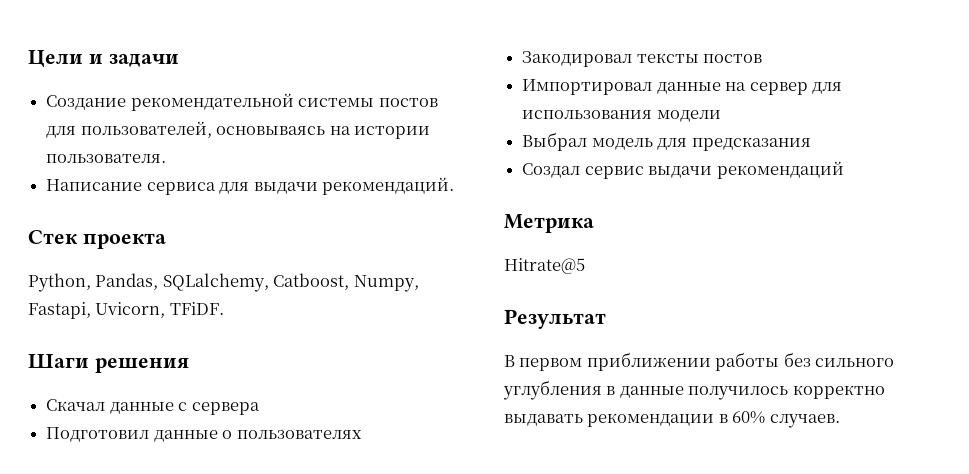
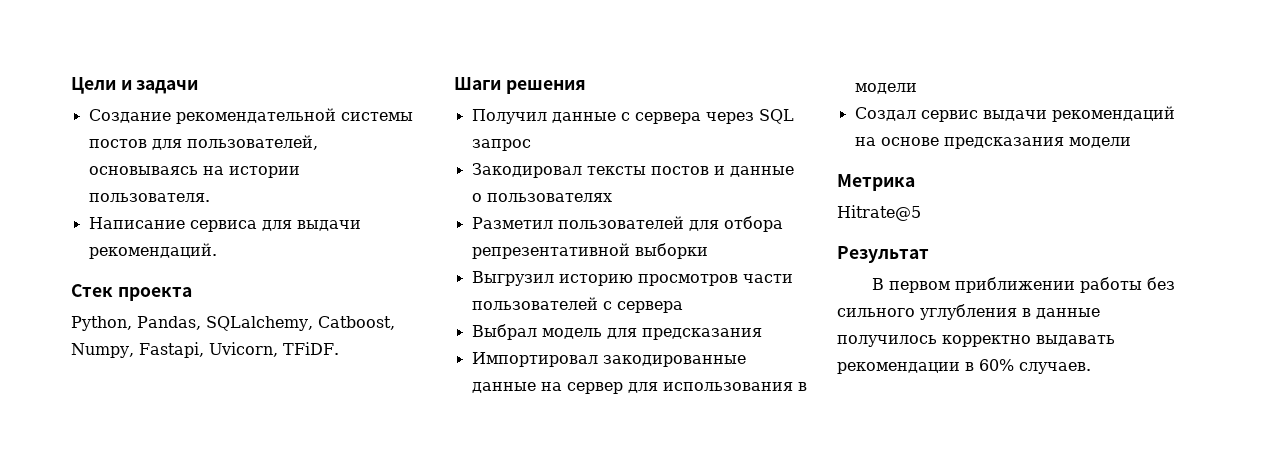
[46,399,106,411] Скачал -> [471,109,547,124] Получил
[46,427,362,442] [522,51,763,67] [522,79,842,95] [522,110,721,122] [522,132,811,151] // Подготовил данные о пользователях // Закодировал тексты постов // Импортировал данные на сервер для использования модели // Выбрал модель для предсказания -> [705,109,794,124] [471,139,531,151] [471,163,794,178] [471,193,612,202] [471,216,783,232] [471,243,708,259] [471,271,793,286] [471,297,683,313] [471,324,762,340] [471,352,746,367] [471,382,807,394] [854,83,917,94] через SQL запрос // Закодировал тексты постов и данные о пользователях // Разметил пользователей для отбора репрезентативной выборки // Выгрузил историю просмотров части пользователей с сервера // Выбрал модель для предсказания // Импортировал закодированные данные на сервер для использования в модели
(844, 170) none -> [854,137,1131,149] на основе предсказания модели

